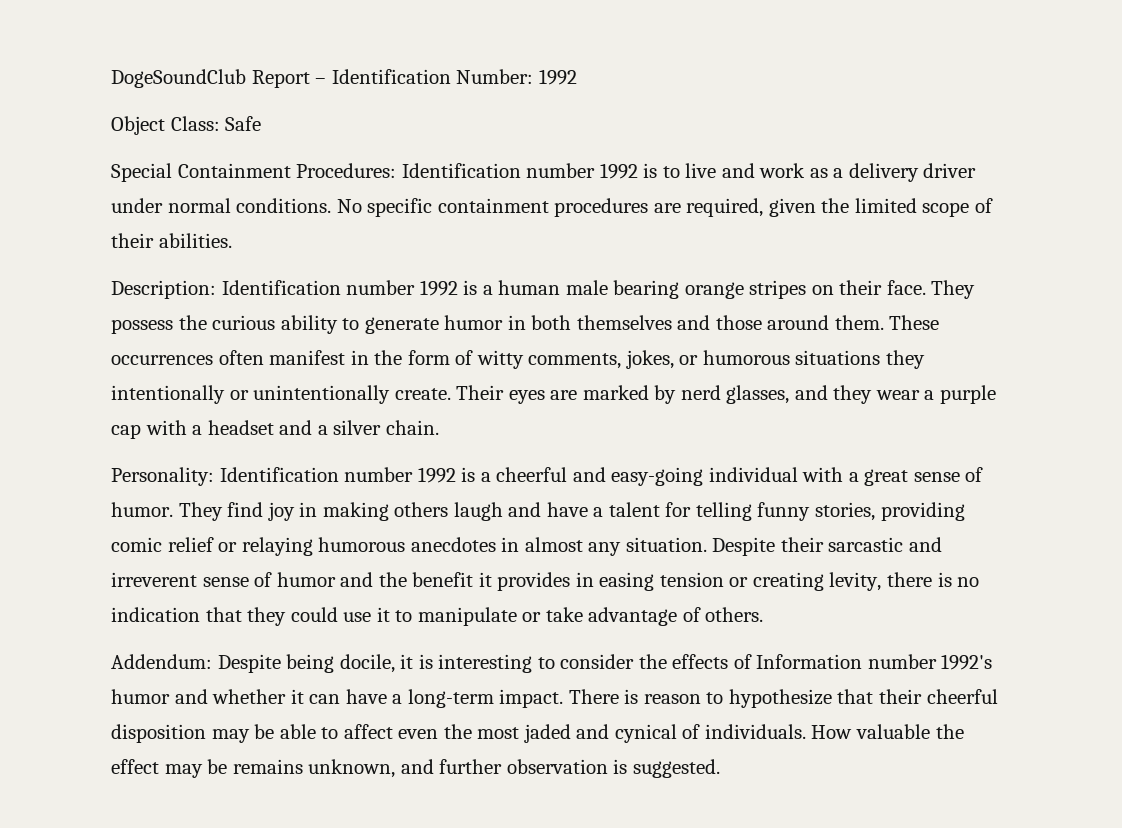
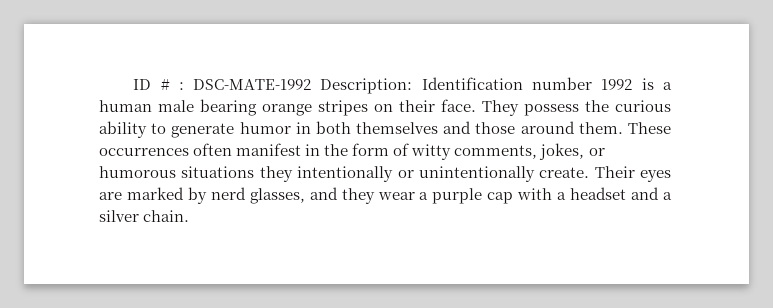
[111,69,577,88] [111,116,262,135] [111,163,977,182] [111,198,993,217] [111,233,232,248] DogeSoundClub Report – Identification Number: 1992 // Object Class: Safe // Special Containment Procedures: Identification number 1992 is to live and work as a delivery driver under normal conditions. No specific containment procedures are required, given the limited scope of their abilities. // -> [133,79,312,90] ID # : DSC-MATE-1992
[111,467,984,486] [111,502,965,521] [111,537,942,556] [111,572,980,591] [111,607,764,626] [111,654,993,673] [111,689,998,708] [111,724,964,743] [111,759,720,778] // Personality: Identification number 1992 is a cheerful and easy-going individual with a great sense of humor. They find joy in making others laugh and have a talent for telling funny stories, providing comic relief or relaying humorous anecdotes in almost any situation. Despite their sarcastic and irreverent sense of humor and the benefit it provides in easing tension or creating levity, there is no indication that they could use it to manipulate or take advantage of others. // Addendum: Despite being docile, it is interesting to consider the effects of Information number 1992's humor and whether it can have a long-term impact. There is reason to hypothesize that their cheerful disposition may be able to affect even the most jaded and cynical of individuals. How valuable the effect may be remains unknown, and further observation is suggested. -> (190, 216) none

